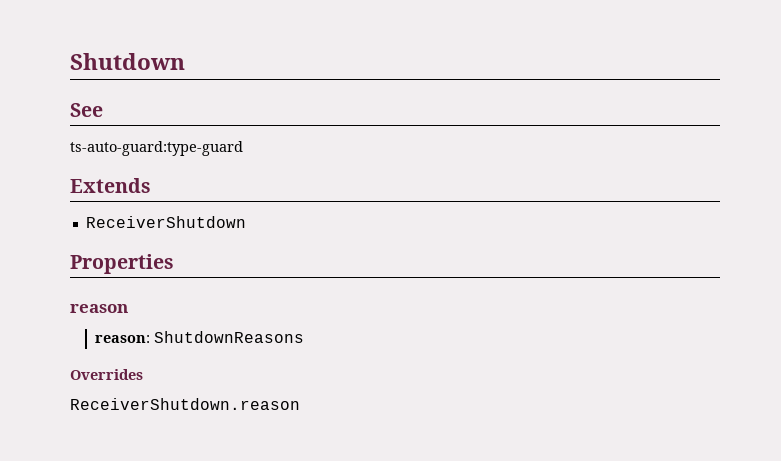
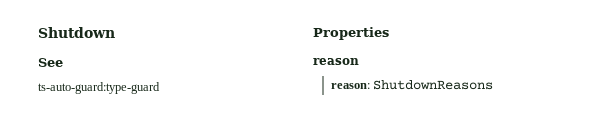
[70,178,151,193] [85,216,246,228] // Extends // ReceiverShutdown -> (160, 88) none
[70,369,143,380] [70,398,300,410] // Overrides // ReceiverShutdown.reason -> (493, 85) none

